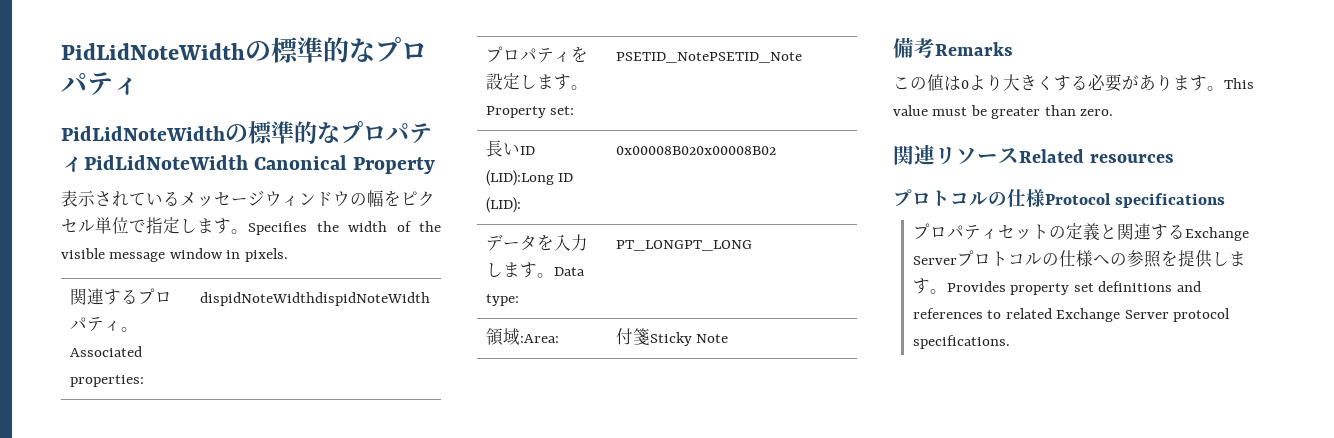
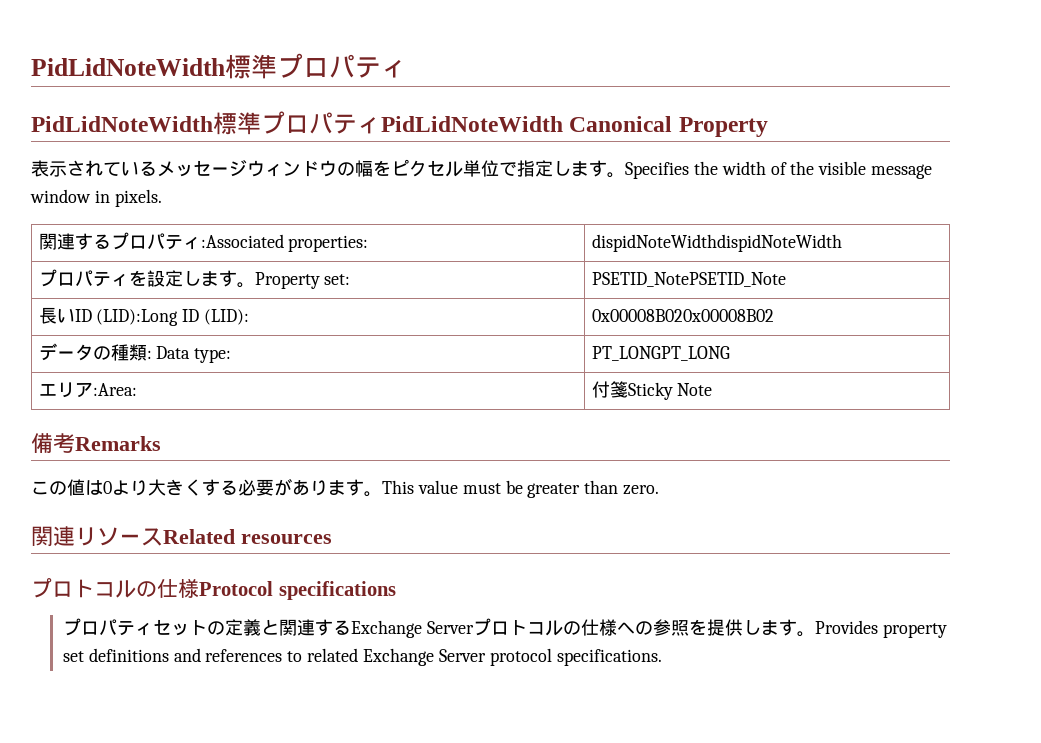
[61,37,375,63] PidLidNoteWidthの標準的な -> [31,54,277,79] PidLidNoteWidth標準
[225,121,340,144] の標準的な -> [213,112,261,135] 標準
[120,327,138,332] [69,346,142,357] 。Associated -> [200,234,284,248] :Associated
[536,234,588,251] [485,262,554,278] を入力します。 -> [92,344,152,361] の種類:
[485,328,520,346] 領域 -> [38,382,93,398] エリア

